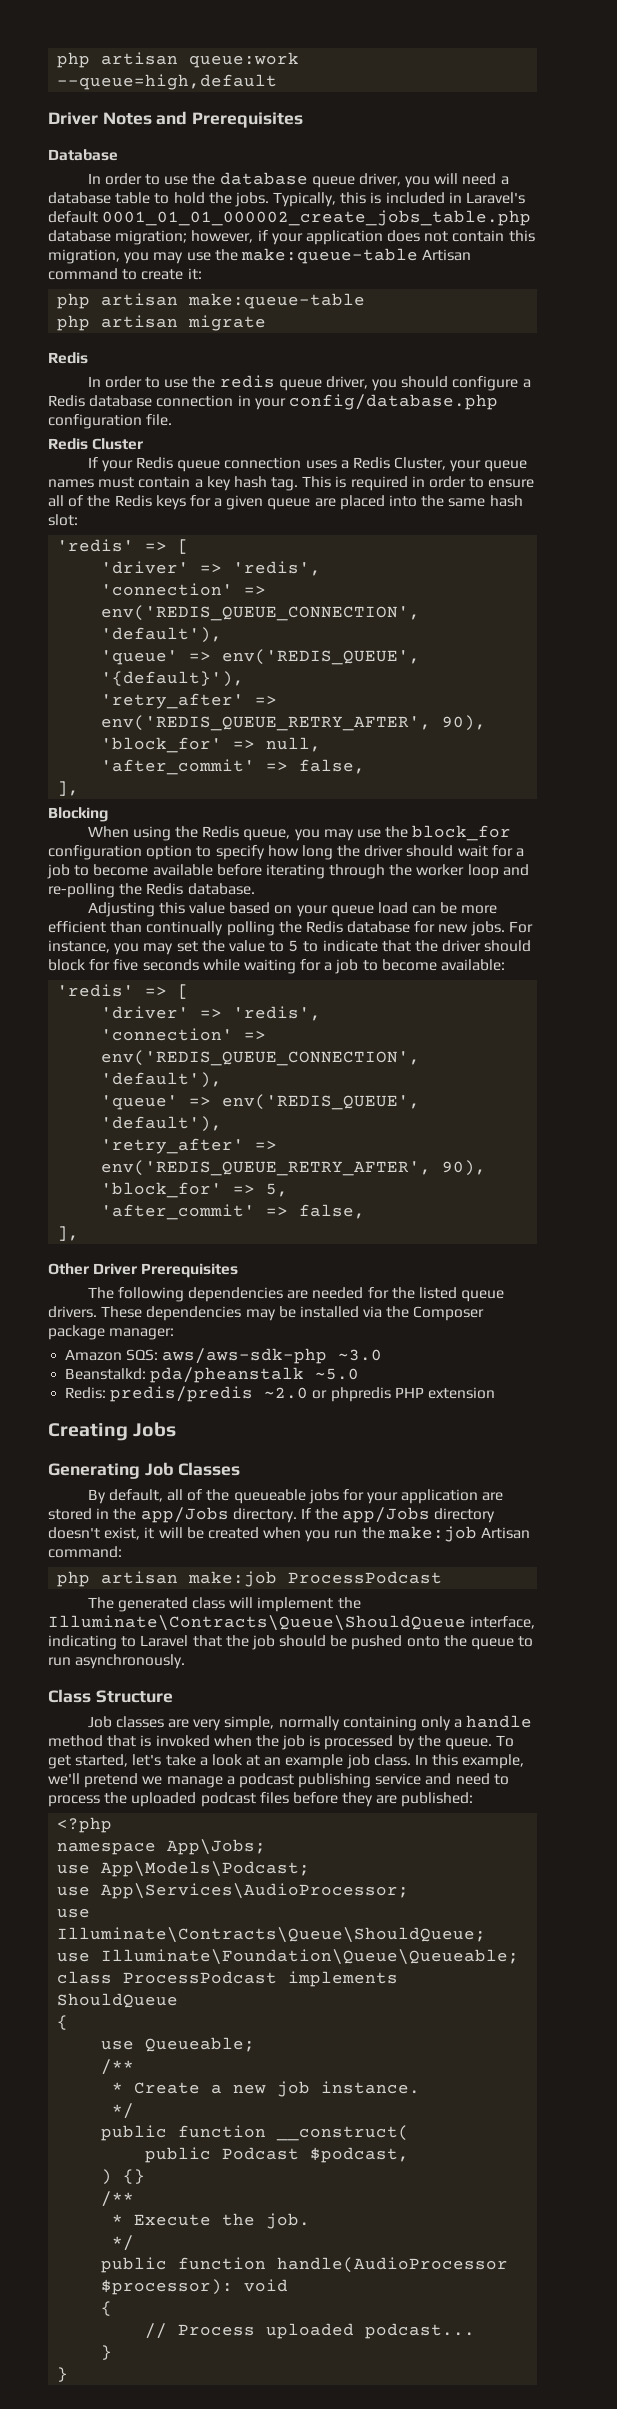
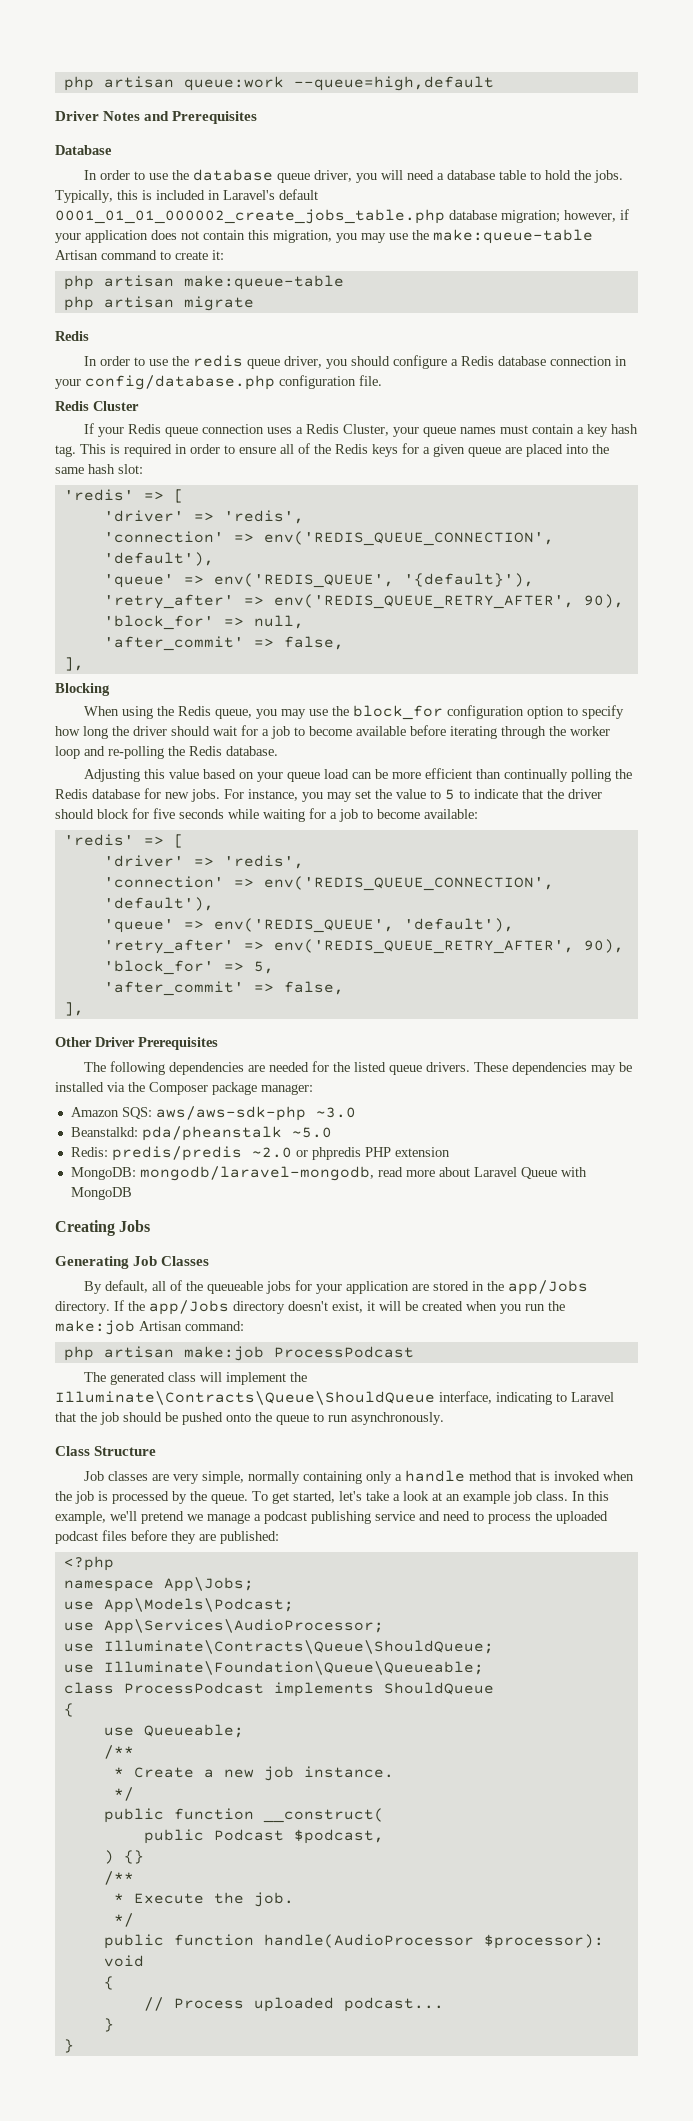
(495, 1393) none -> [70,1166,587,1181] [70,1187,132,1200] // MongoDB: mongodb/laravel-mongodb, read more about Laravel Queue with MongoDB

